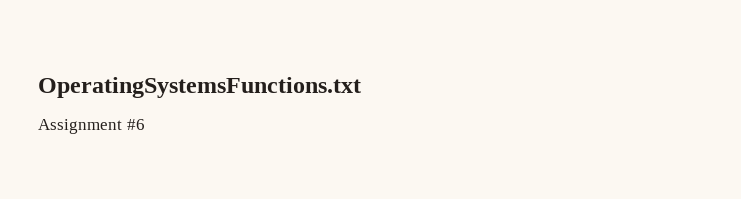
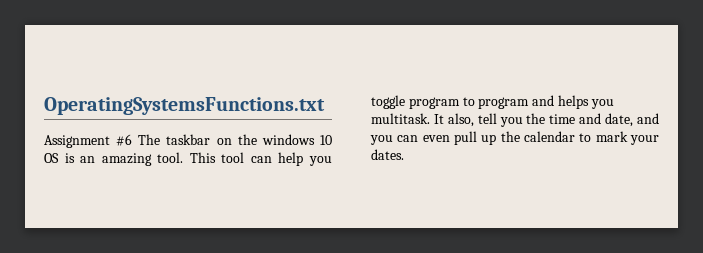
(145, 124) none -> [138,134,332,145] [44,152,333,166] [371,95,614,109] [371,113,659,127] [370,131,659,145] [371,149,404,160] The taskbar on the windows 10 OS is an amazing tool. This tool can help you toggle program to program and helps you multitask. It also, tell you the time and date, and you can even pull up the calendar to mark your dates.

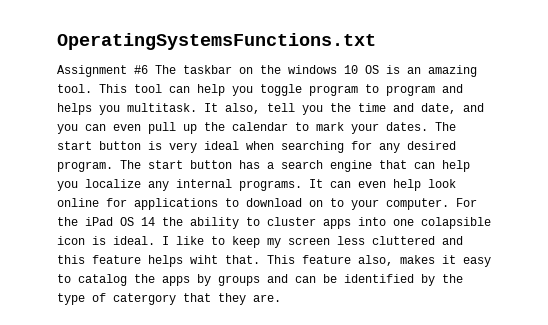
(404, 154) none -> [435,122,456,131] [57,141,456,153] [57,160,470,172] [57,179,456,191] [57,198,477,210] [57,217,491,229] [57,236,463,248] [57,255,491,267] [57,274,463,286] [57,293,281,305] The start button is very ideal when searching for any desired program. The start button has a search engine that can help you localize any internal programs. It can even help look online for applications to download on to your computer. For the iPad OS 14 the ability to cluster apps into one colapsible icon is ideal. I like to keep my screen less cluttered and this feature helps wiht that. This feature also, makes it easy to catalog the apps by groups and can be identified by the type of catergory that they are.

